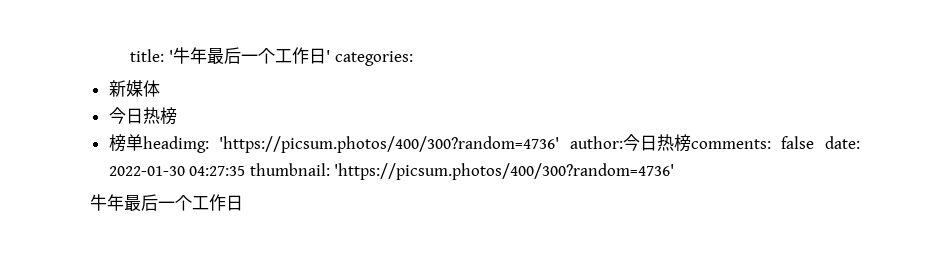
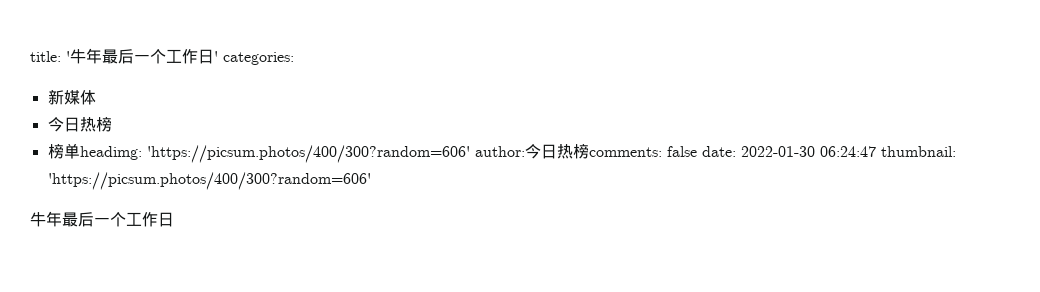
[219,136,560,153] 'https://picsum.photos/400/300?random=4736' -> [146,145,470,163] 'https://picsum.photos/400/300?random=606'
[189,163,675,180] 04:27:35 thumbnail: 'https://picsum.photos/400/300?random=4736' -> [819,146,956,157] [47,172,371,190] 06:24:47 thumbnail: 'https://picsum.photos/400/300?random=606'

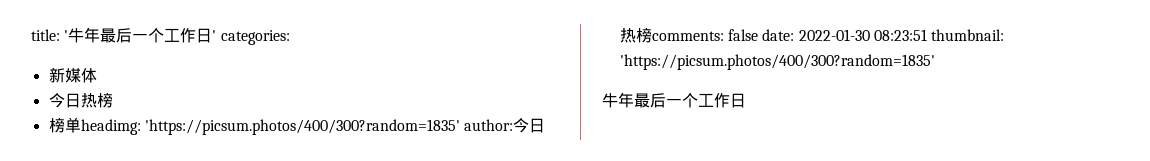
[146,145,470,163] 'https://picsum.photos/400/300?random=606' -> [144,119,460,135] 'https://picsum.photos/400/300?random=1835'
[819,146,956,157] [47,172,371,190] 06:24:47 thumbnail: 'https://picsum.photos/400/300?random=606' -> [873,29,1005,41] [619,54,935,70] 08:23:51 thumbnail: 'https://picsum.photos/400/300?random=1835'

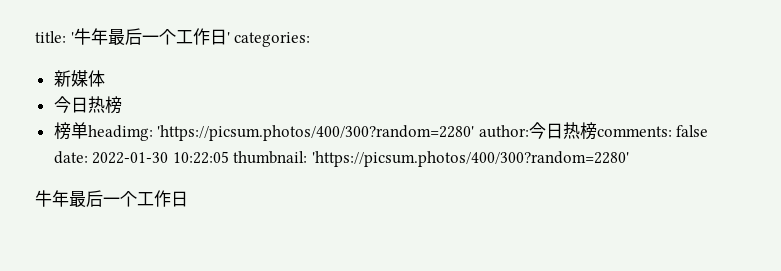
[144,119,460,135] 'https://picsum.photos/400/300?random=1835' -> [157,125,475,141] 'https://picsum.photos/400/300?random=2280'
[873,29,1005,41] [619,54,935,70] 08:23:51 thumbnail: 'https://picsum.photos/400/300?random=1835' -> [172,151,630,167] 10:22:05 thumbnail: 'https://picsum.photos/400/300?random=2280'

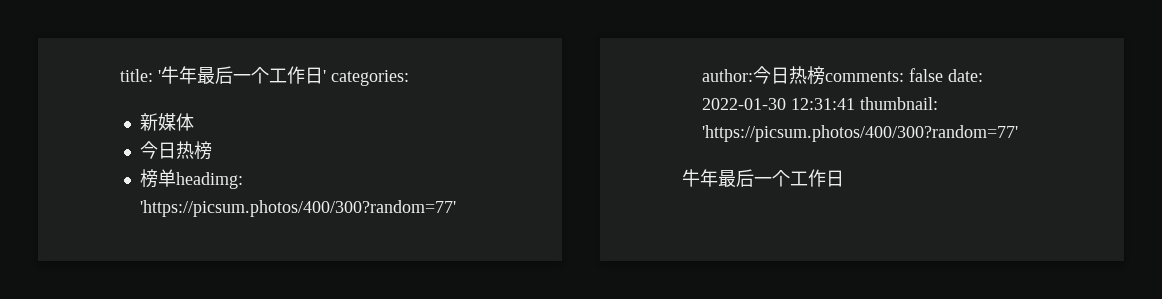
[157,125,475,141] 'https://picsum.photos/400/300?random=2280' -> [139,200,456,217] 'https://picsum.photos/400/300?random=77'
[172,151,630,167] 10:22:05 thumbnail: 'https://picsum.photos/400/300?random=2280' -> [790,97,938,110] [701,125,1018,142] 12:31:41 thumbnail: 'https://picsum.photos/400/300?random=77'

